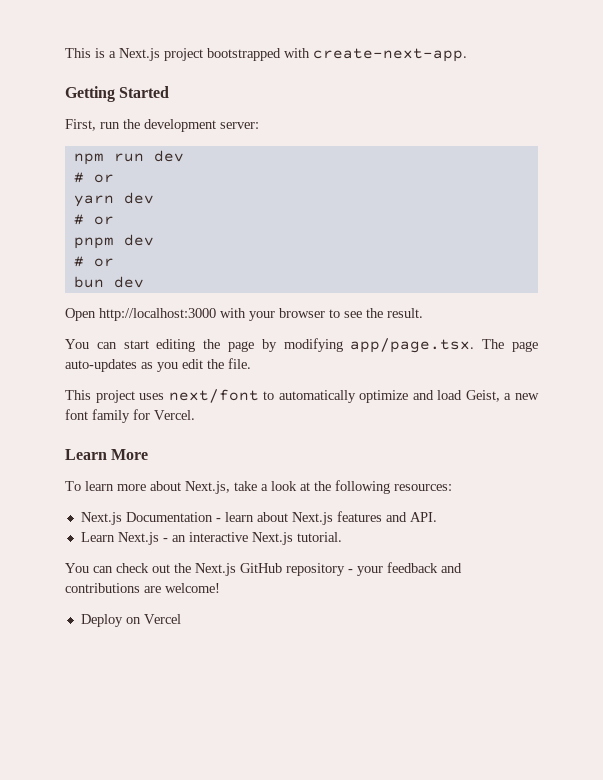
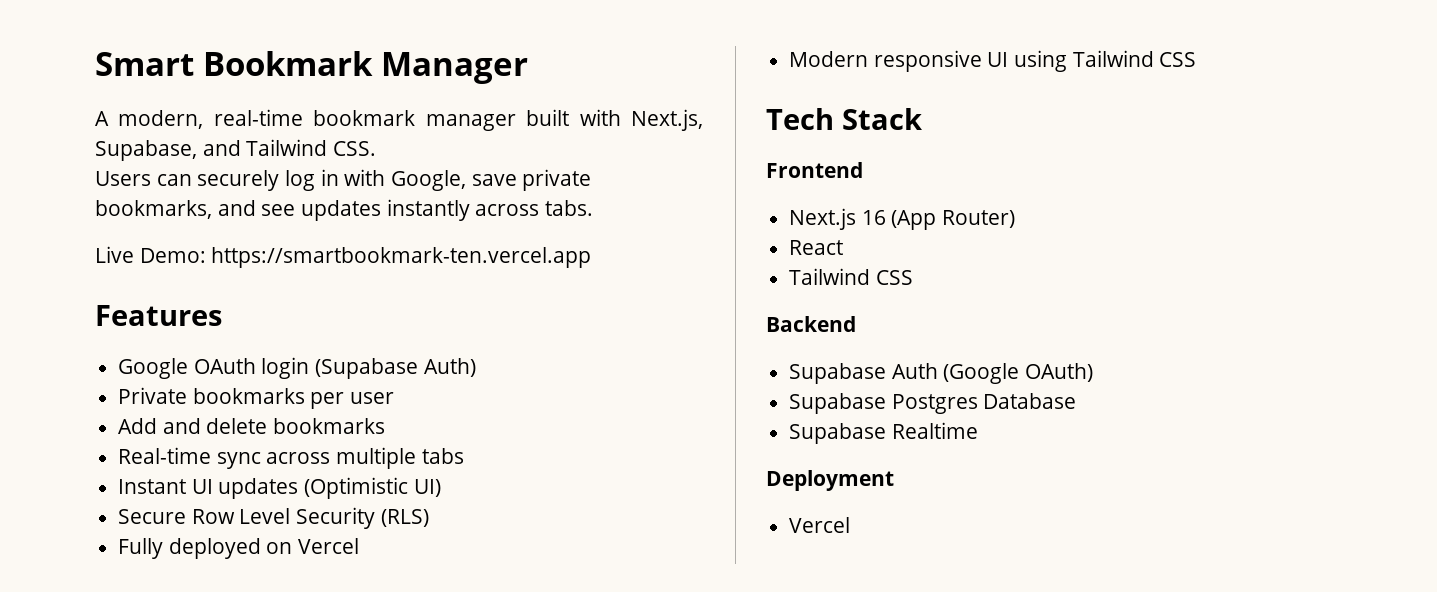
[65,48,467,62] [65,86,170,102] [65,119,259,132] [73,150,184,165] [73,172,114,183] [73,192,154,207] [73,214,114,225] [73,234,154,249] [73,256,114,267] [73,276,144,288] [65,308,423,321] [65,338,538,353] [65,358,251,372] [65,389,539,403] [65,409,195,423] [65,449,149,460] [65,480,452,494] [80,511,437,525] [80,532,342,545] [65,562,462,576] [65,583,220,593] [80,614,141,627] This is a Next.js project bootstrapped with create-next-app. // Getting Started // First, run the development server: // npm run dev // # or // yarn dev // # or // pnpm dev // # or // bun dev // Open http://localhost:3000 with your browser to see the result. // You can start editing the page by modifying app/page.tsx. The page auto-updates as you edit the file. // This project uses next/font to automatically optimize and load Geist, a new font family for Vercel. // Learn More // To learn more about Next.js, take a look at the following resources: // Next.js Documentation - learn about Next.js features and API. // Learn Next.js - an interactive Next.js tutorial. // You can check out the Next.js GitHub repository - your feedback and contributions are welcome! // Deploy on -> [95,51,528,84] [95,109,703,131] [95,139,376,161] [95,169,592,191] [95,199,594,221] [95,246,592,268] [95,305,222,326] [118,357,476,379] [118,387,395,409] [118,418,386,434] [118,447,464,469] [118,477,441,499] [118,507,429,529] [118,538,360,559] [789,50,1197,72] [766,108,922,130] [766,162,863,178] [789,208,1016,230] [789,240,844,255] [789,268,913,285] [766,316,856,332] [789,363,1094,384] [789,393,1077,414] [789,422,978,444] [766,470,894,491] Smart Bookmark Manager // A modern, real-time bookmark manager built with Next.js, Supabase, and Tailwind CSS. // Users can securely log in with Google, save private bookmarks, and see updates instantly across tabs. // Live Demo: https://smartbookmark-ten.vercel.app // Features // Google OAuth login (Supabase Auth) // Private bookmarks per user // Add and delete bookmarks // Real-time sync across multiple tabs // Instant UI updates (Optimistic UI) // Secure Row Level Security (RLS) // Fully deployed on Vercel // Modern responsive UI using Tailwind CSS // Tech Stack // Frontend // Next.js 16 (App Router) // React // Tailwind CSS // Backend // Supabase Auth (Google OAuth) // Supabase Postgres Database // Supabase Realtime // Deployment //

